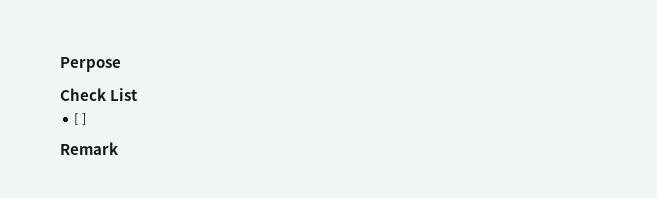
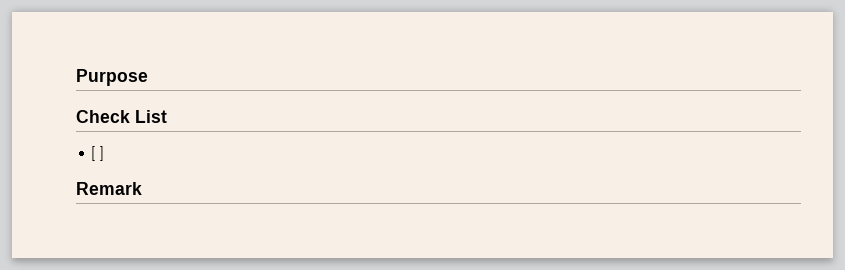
[60,57,121,72] Perpose -> [76,69,148,86] Purpose

